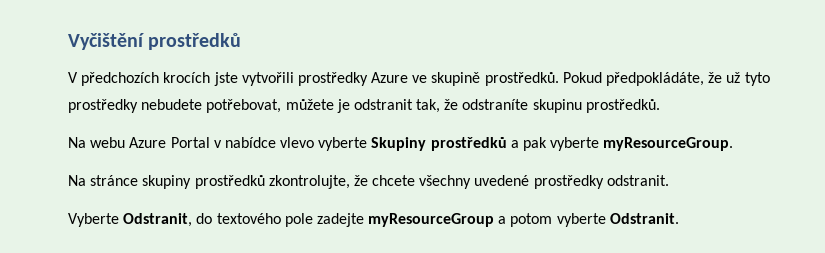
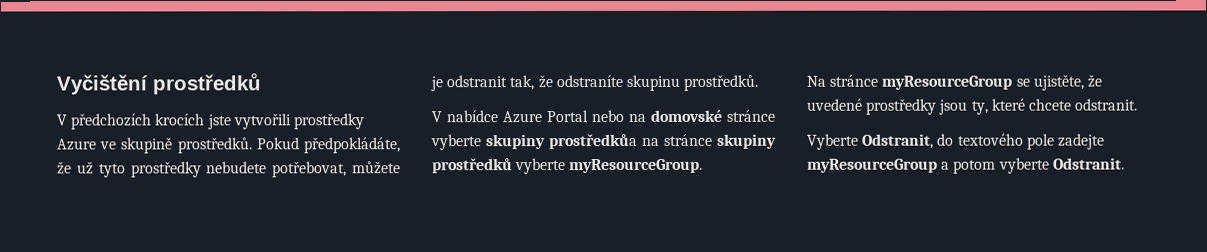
[68,137,734,151] [68,175,604,189] Na webu Azure Portal v nabídce vlevo vyberte Skupiny prostředků a pak vyberte myResourceGroup. // Na stránce skupiny prostředků zkontrolujte, že chcete všechny uvedené prostředky -> [431,109,775,124] [431,133,777,151] [432,158,704,175] [806,74,1102,91] [806,98,1071,115] V nabídce Azure Portal nebo na domovské stránce vyberte skupiny prostředkůa na stránce skupiny prostředků vyberte myResourceGroup. // Na stránce myResourceGroup se ujistěte, že uvedené prostředky jsou ty, které chcete

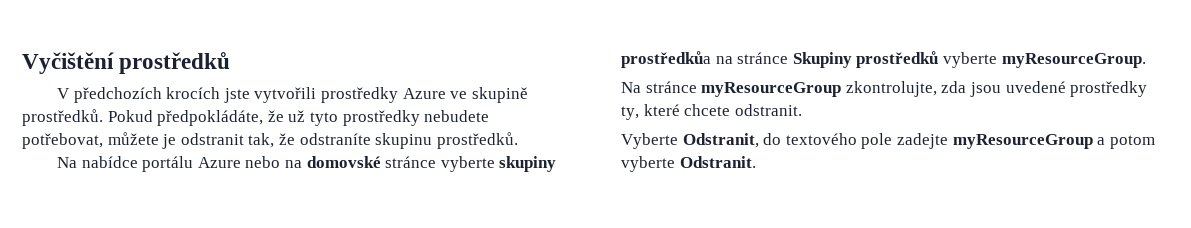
[431,110,588,124] V nabídce Azure Portal -> [56,156,241,172] Na nabídce portálu Azure
[717,133,777,149] skupiny -> [792,52,852,68] Skupiny
[1015,74,1102,91] se ujistěte, že -> [845,81,1001,97] zkontrolujte, zda jsou
[938,99,968,115] jsou -> (1148, 89) none

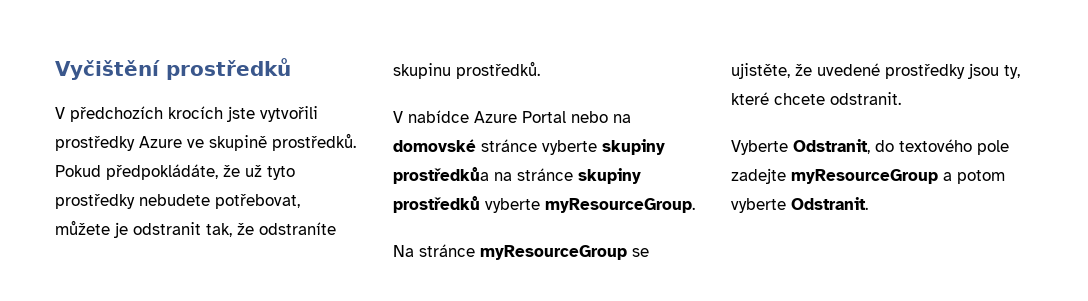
[56,156,241,172] Na nabídce portálu Azure -> [393,110,566,123] V nabídce Azure Portal
[792,52,852,68] Skupiny -> [578,168,641,184] skupiny
[845,81,1001,97] zkontrolujte, zda jsou -> [632,248,649,257] [731,63,812,79] se ujistěte, že
(1148, 89) none -> [968,63,999,79] jsou

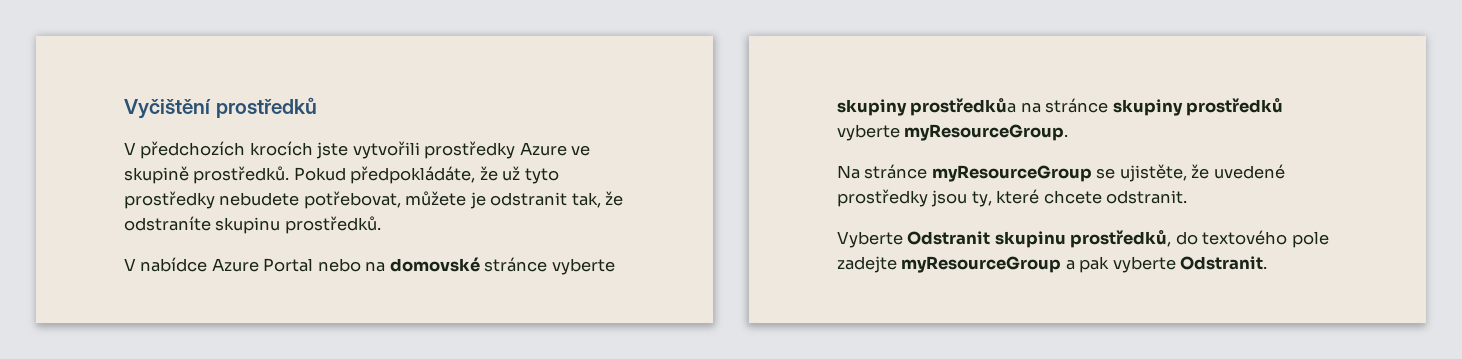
[793,139,870,154] Odstranit, -> [907,230,1172,248] Odstranit skupinu prostředků,
[957,170,1005,184] potom -> [1079,256,1110,273] pak

